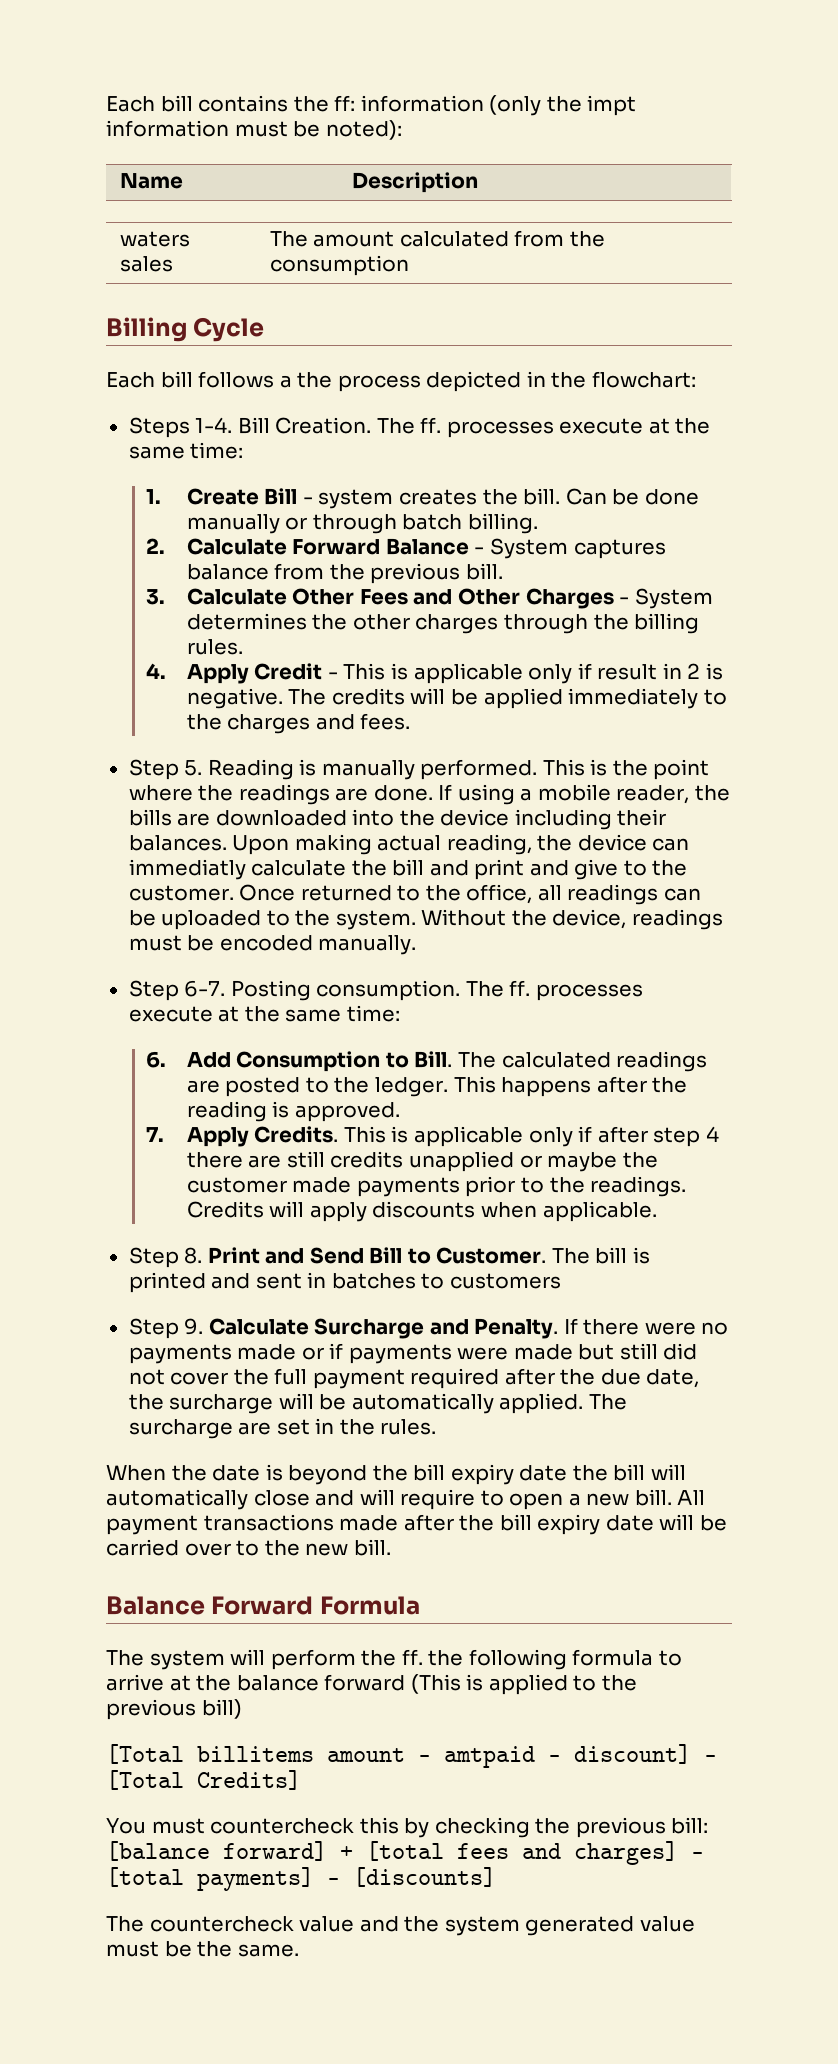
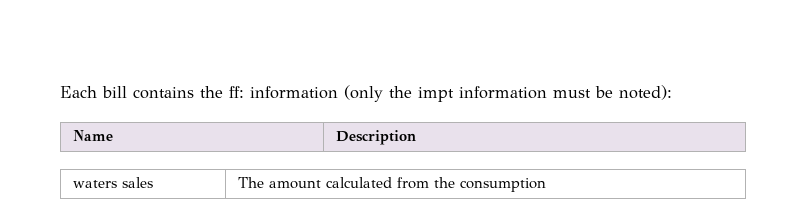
[106,317,265,342] [106,371,696,392] [128,417,711,438] [128,442,244,459] [146,488,699,509] [186,513,538,534] [146,538,666,559] [186,563,503,584] [146,588,713,609] [186,613,700,634] [186,639,243,655] [146,663,723,684] [186,688,727,709] [186,713,411,734] [128,759,710,780] [128,784,730,805] [128,809,667,830] [128,834,690,855] [128,859,688,880] [128,884,701,905] [128,909,723,930] [128,935,417,955] [128,980,643,1001] [128,1005,400,1022] [146,1051,708,1072] [186,1076,688,1097] [186,1101,400,1122] [146,1126,719,1147] [186,1151,658,1172] [186,1176,687,1197] [186,1201,657,1222] [128,1247,650,1268] [128,1272,561,1293] [128,1318,729,1339] [128,1343,698,1364] [128,1368,700,1389] [128,1393,627,1414] [128,1418,437,1439] [106,1464,686,1485] [106,1489,706,1510] [106,1514,727,1535] [106,1539,391,1556] [106,1596,420,1615] [106,1649,682,1670] [106,1674,637,1695] [106,1699,242,1720] [106,1744,717,1768] [106,1770,301,1790] [106,1817,709,1838] [106,1841,704,1865] [106,1867,496,1891] [106,1916,695,1936] [106,1941,299,1957] // Billing Cycle // Each bill follows a the process depicted in the flowchart: // Steps 1-4. Bill Creation. The ff. processes execute at the same time: // 1. Create Bill - system creates the bill. Can be done manually or through batch billing. // 2. Calculate Forward Balance - System captures balance from the previous bill. // 3. Calculate Other Fees and Other Charges - System determines the other charges through the billing rules. // 4. Apply Credit - This is applicable only if result in 2 is negative. The credits will be applied immediately to the charges and fees. // Step 5. Reading is manually performed. This is the point where the readings are done. If using a mobile reader, the bills are downloaded into the device including their balances. Upon making actual reading, the device can immediatly calculate the bill and print and give to the customer. Once returned to the office, all readings can be uploaded to the system. Without the device, readings must be encoded manually. // Step 6-7. Posting consumption. The ff. processes execute at the same time: // 6. Add Consumption to Bill. The calculated readings are posted to the ledger. This happens after the reading is approved. // 7. Apply Credits. This is applicable only if after step 4 there are still credits unapplied or maybe the customer made payments prior to the readings. Credits will apply discounts when applicable. // Step 8. Print and Send Bill to Customer. The bill is printed and sent in batches to customers // Step 9. Calculate Surcharge and Penalty. If there were no payments made or if payments were made but still did not cover the full payment required after the due date, the surcharge will be automatically applied. The surcharge are set in the rules. // When the date is beyond the bill expiry date the bill will automatically close and will require to open a new bill. All payment transactions made after the bill expiry date will be carried over to the new bill. // Balance Forward Formula // The system will perform the ff. the following formula to arrive at the balance forward (This is applied to the previous bill) // [Total billitems amount - amtpaid - discount] - [Total Credits] // You must countercheck this by checking the previous bill: [balance forward] + [total fees and charges] - [total payments] - [discounts] // The countercheck value and the system generated value must be the same. -> (547, 185) none

